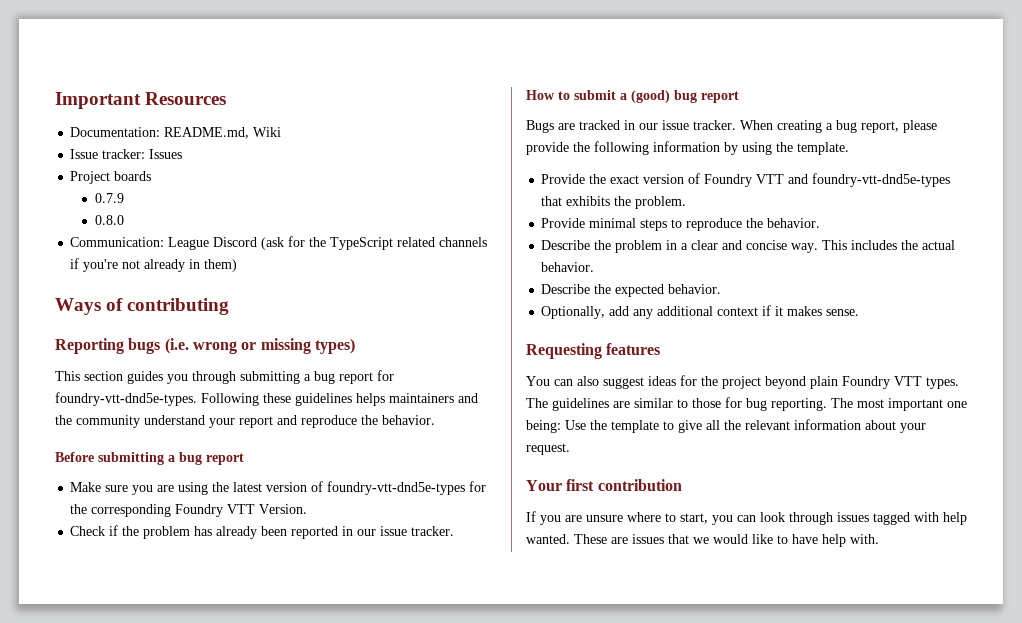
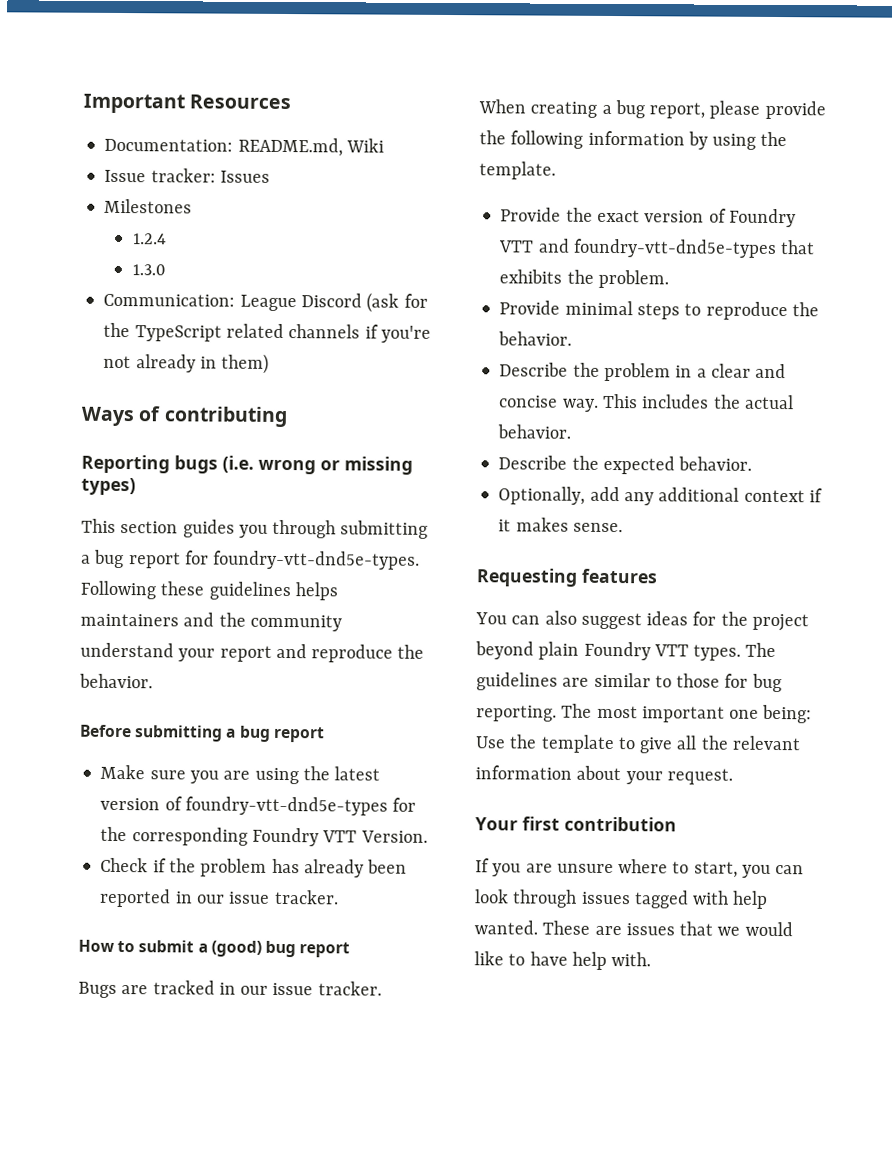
[70,171,152,184] [94,193,124,203] [94,215,124,225] Project boards // 0.7.9 // 0.8.0 -> [104,198,193,214] [132,233,167,245] [131,264,166,276] Milestones // 1.2.4 // 1.3.0

